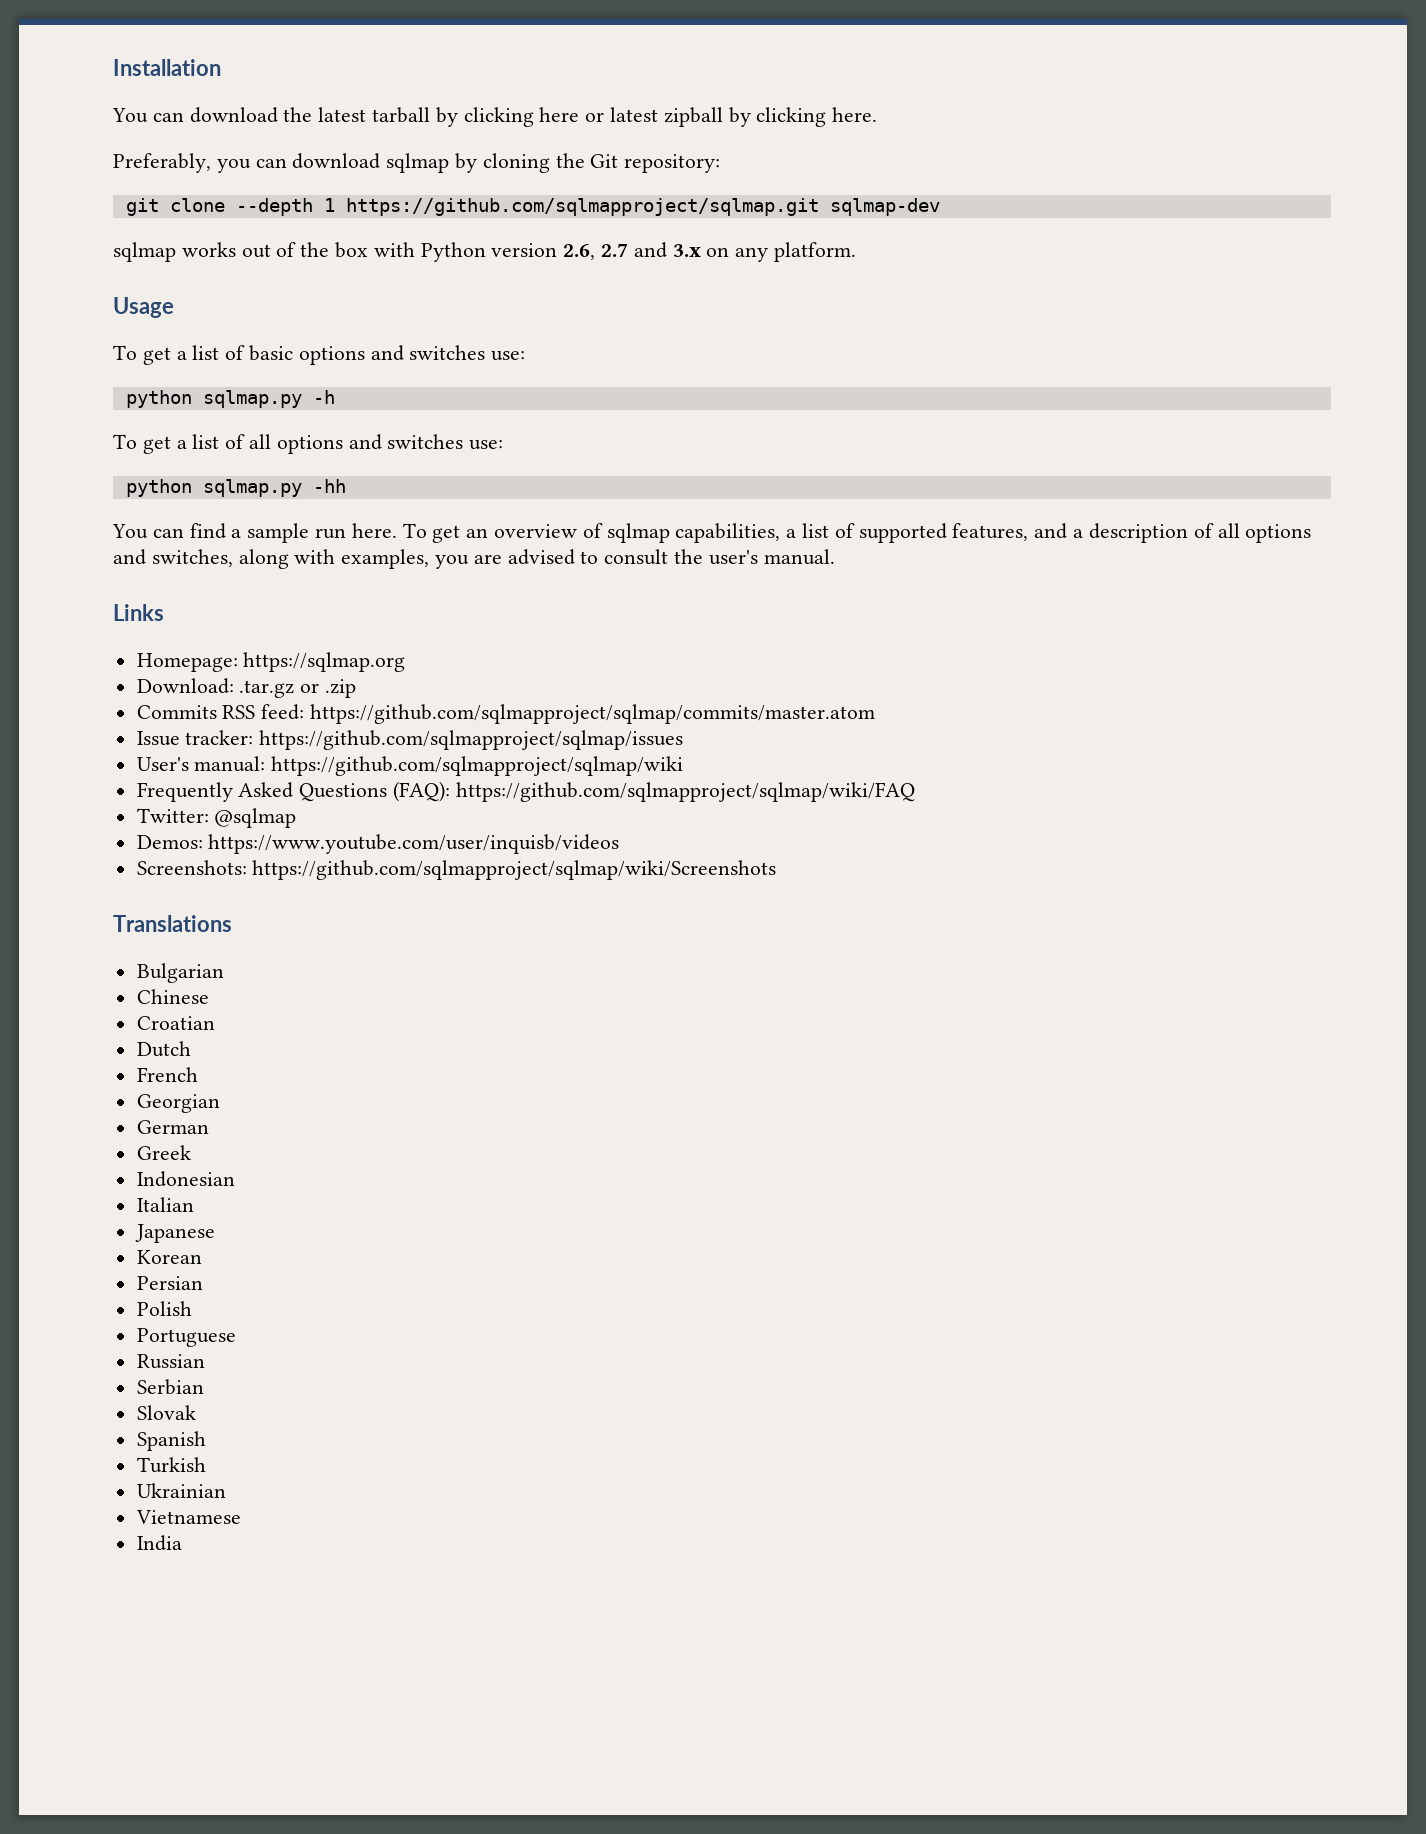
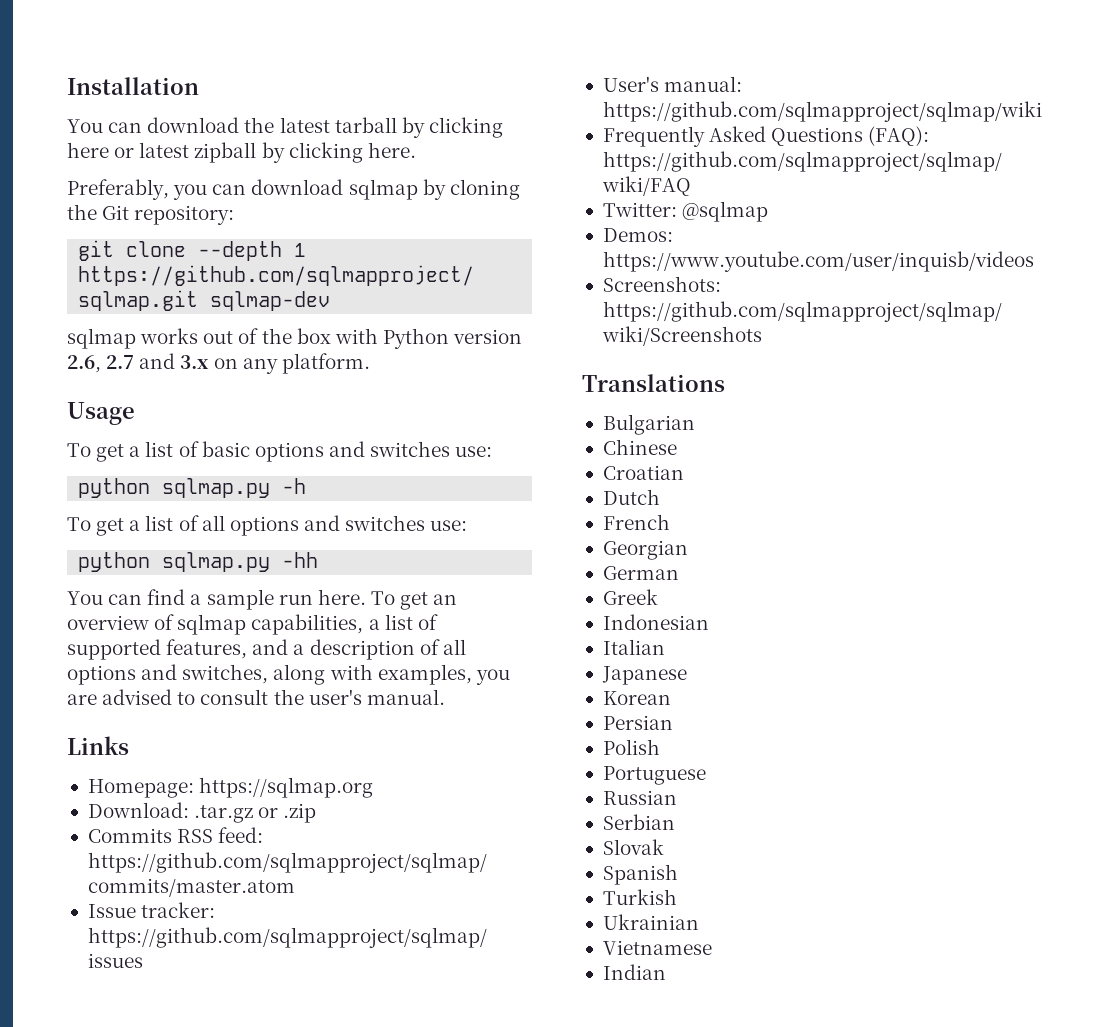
[136,1535,182,1551] India -> [602,964,666,980] Indian

